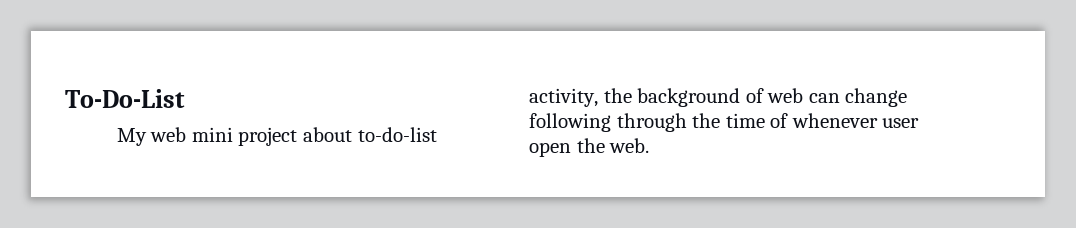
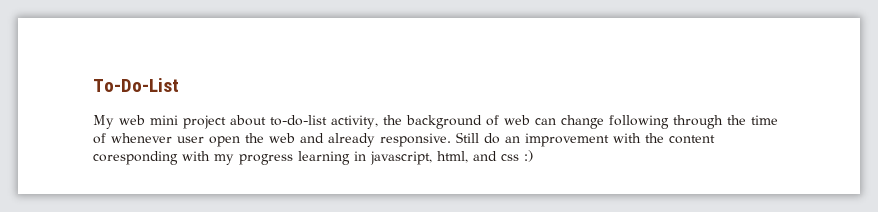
[609,138,650,153] web. -> [269,132,715,147] [93,150,533,165] web and already responsive. Still do an improvement with the content coresponding with my progress learning in javascript, html, and css :)

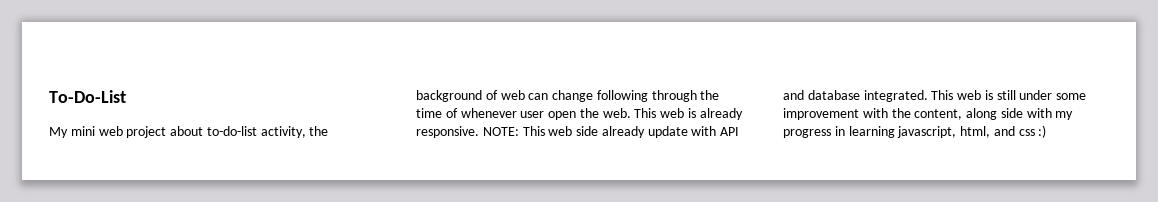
[119,115,178,125] web mini -> [70,126,123,136] mini web
[269,132,715,147] [93,151,178,165] web and already responsive. Still do an improvement with the content coresponding -> [602,108,743,120] [416,126,740,138] [783,90,1087,102] [783,108,1023,120] web. This web is already responsive. NOTE: This web side already update with API and database integrated. This web is still under some improvement with the content, along side
[298,151,366,165] learning in -> [834,126,895,138] in learning

